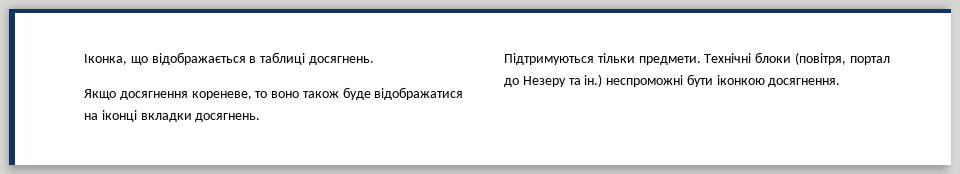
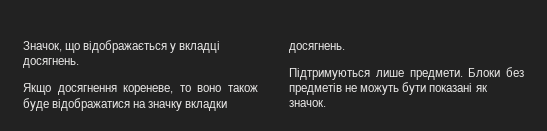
[84,54,127,65] Іконка, -> [23,41,62,52] Значок,
[249,52,306,65] в таблиці -> [170,41,221,53] у вкладці
[101,110,137,122] іконці -> [148,101,183,111] значку
[597,52,890,65] [504,74,841,87] тільки предмети. Технічні блоки (повітря, портал до Незеру та ін.) неспроможні бути іконкою досягнення. -> [375,67,524,80] [289,82,488,95] [289,100,326,107] лише предмети. Блоки без предметів не можуть бути показані як значок.

